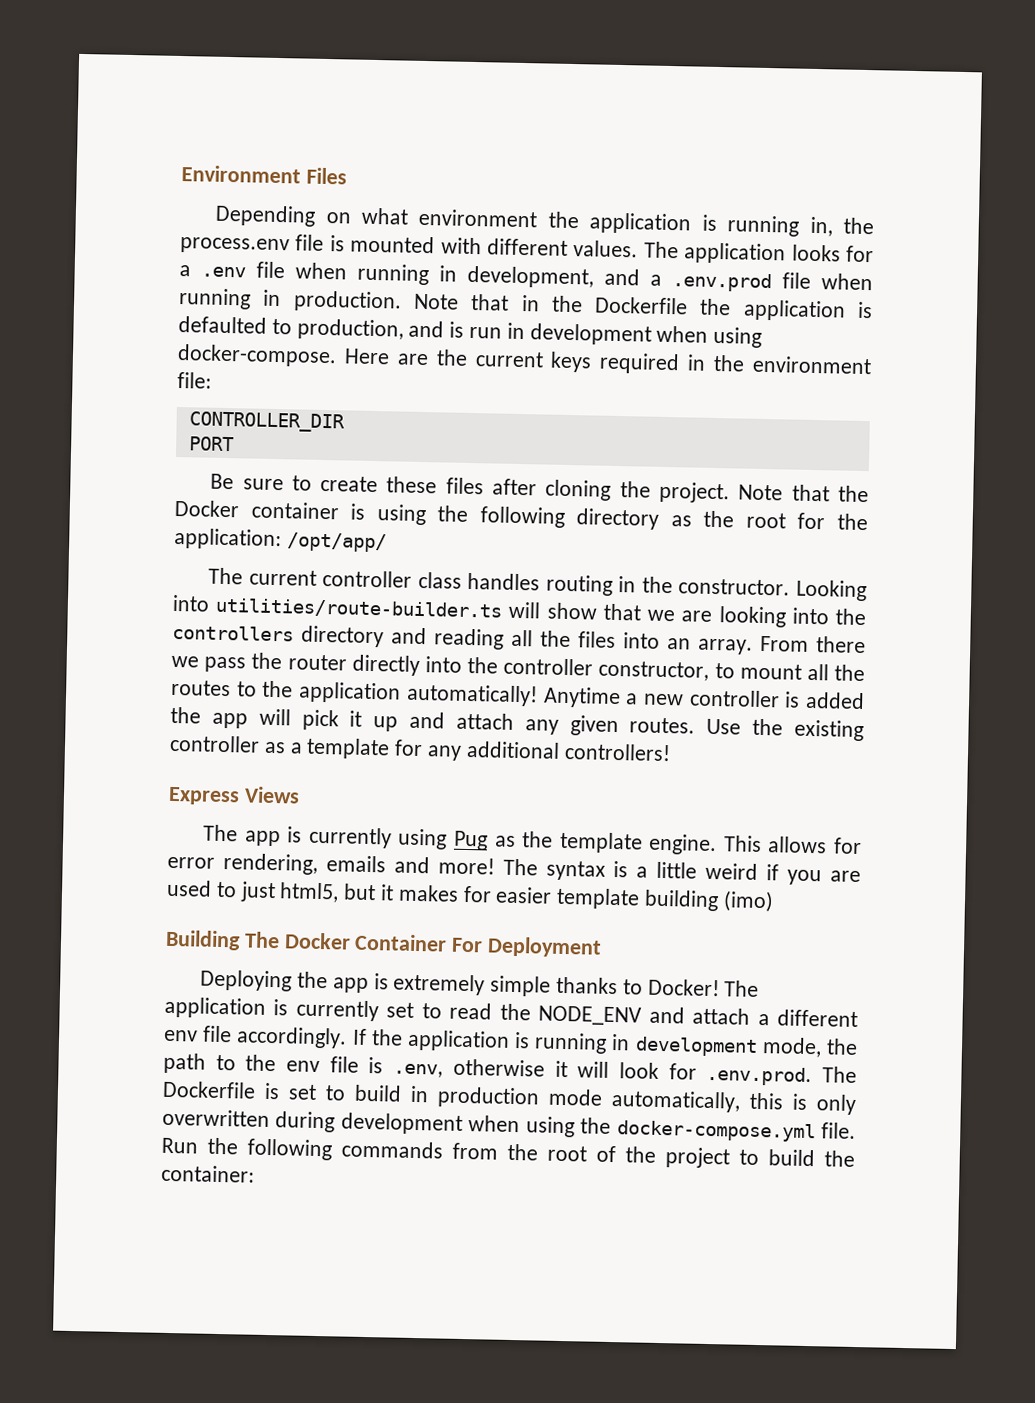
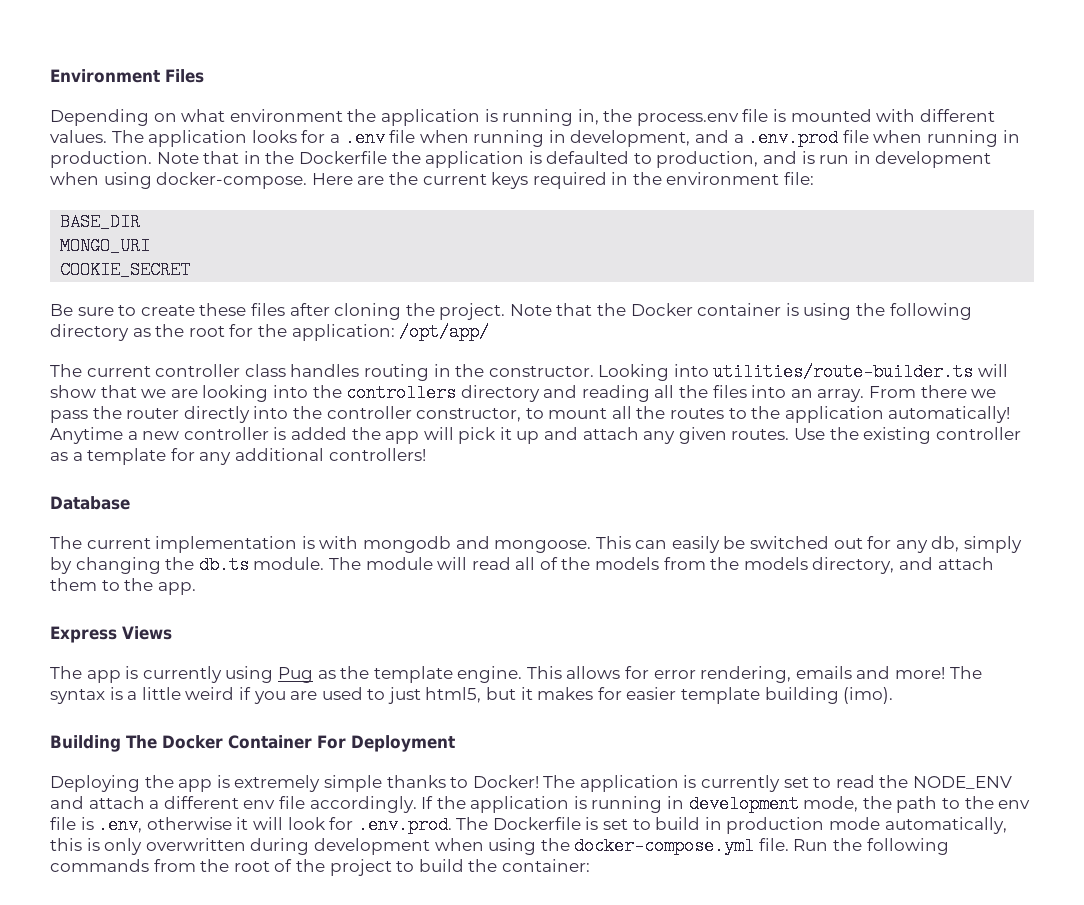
[188,411,345,433] [188,436,234,452] CONTROLLER_DIR // PORT -> [60,213,141,231] [60,237,151,255] [60,261,191,279] BASE_DIR // MONGO_URI // COOKIE_SECRET
(671, 752) none -> [50,496,130,510] [50,536,1023,553] [50,556,994,574] [50,578,196,595] // Database // The current implementation is with mongodb and mongoose. This can easily be switched out for any db, simply by changing the db.ts module. The module will read all of the models from the models directory, and attach them to the app.
[722,890,774,913] (imo) -> [843,687,894,704] (imo).

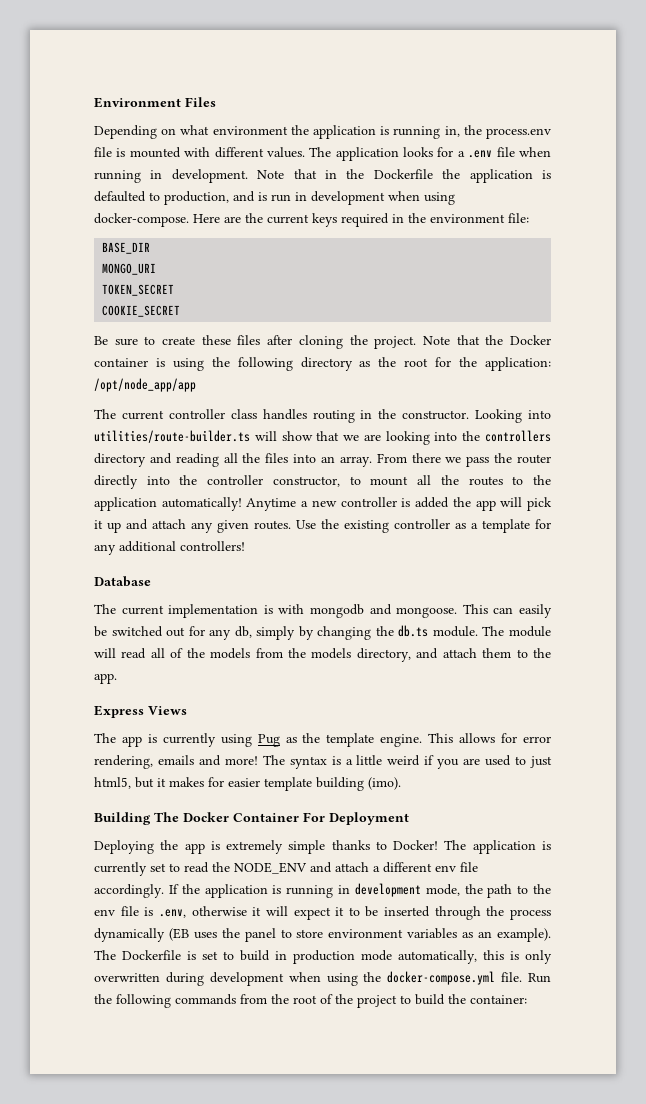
[570,129,1020,147] [50,151,152,168] development, and a .env.prod file when running in production. -> [171,169,248,183] development.
(151, 246) none -> [102,284,175,296] // TOKEN_SECRET
[399,323,490,341] /opt/app/ -> [94,378,196,392] /opt/node_app/app
[287,816,452,834] look for .env.prod. -> [293,906,551,920] [94,928,552,942] expect it to be inserted through the process dynamically (EB uses the panel to store environment variables as an example).

